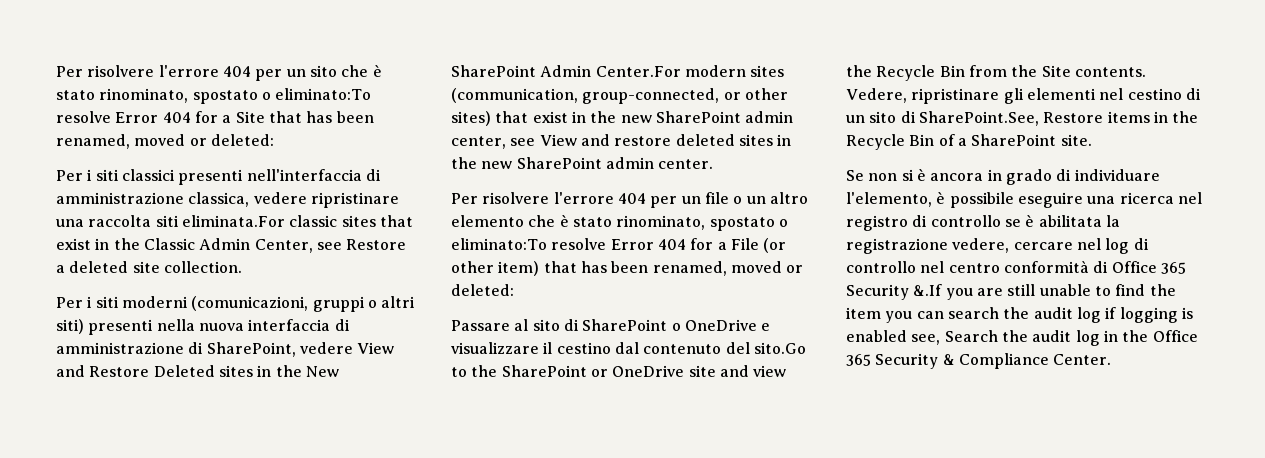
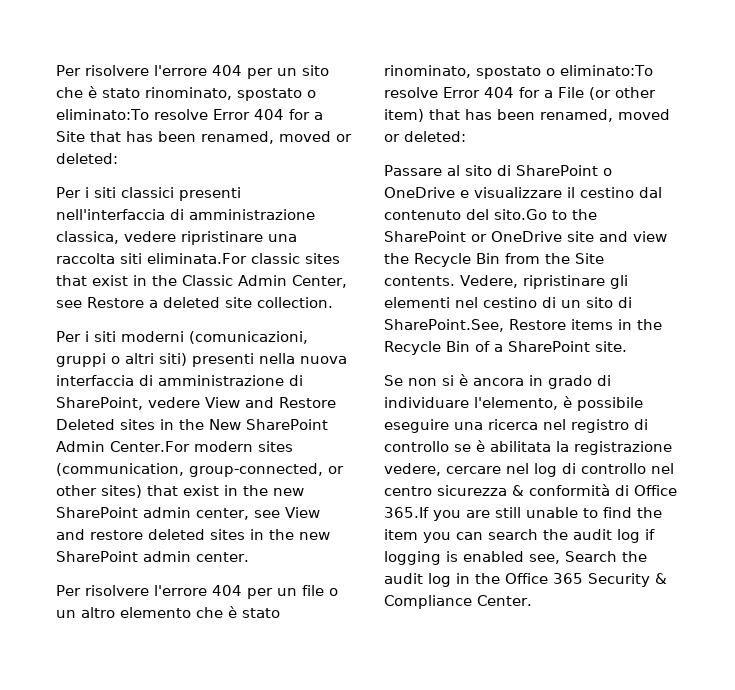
(1000, 268) none -> [437,485,524,496] sicurezza &
[1160,262,1186,274] [846,284,943,300] 365 Security &.If -> [384,507,429,518] 365.If

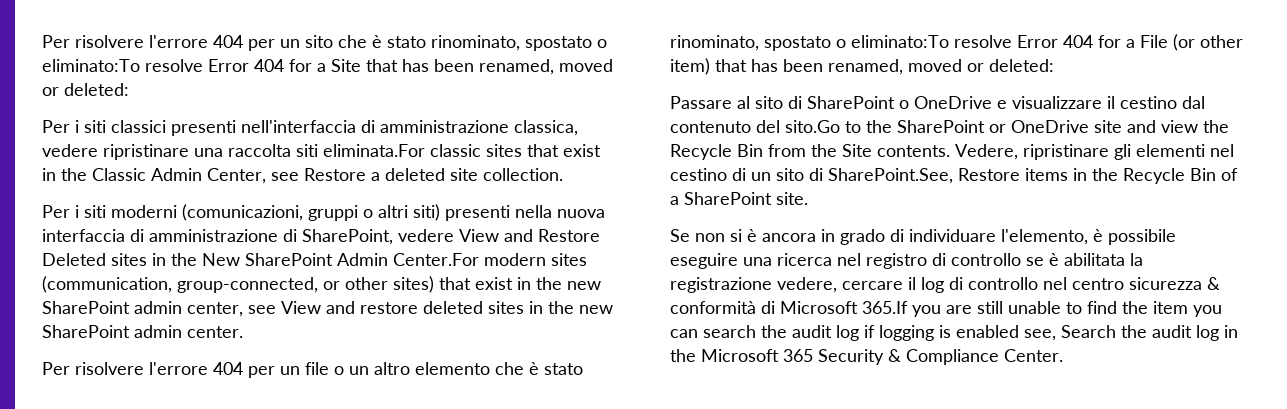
[506,463,529,474] nel -> [908,277,916,290] il
[634,485,677,496] Office -> [780,301,858,314] Microsoft
[505,573,548,584] Office -> [701,349,779,362] Microsoft

